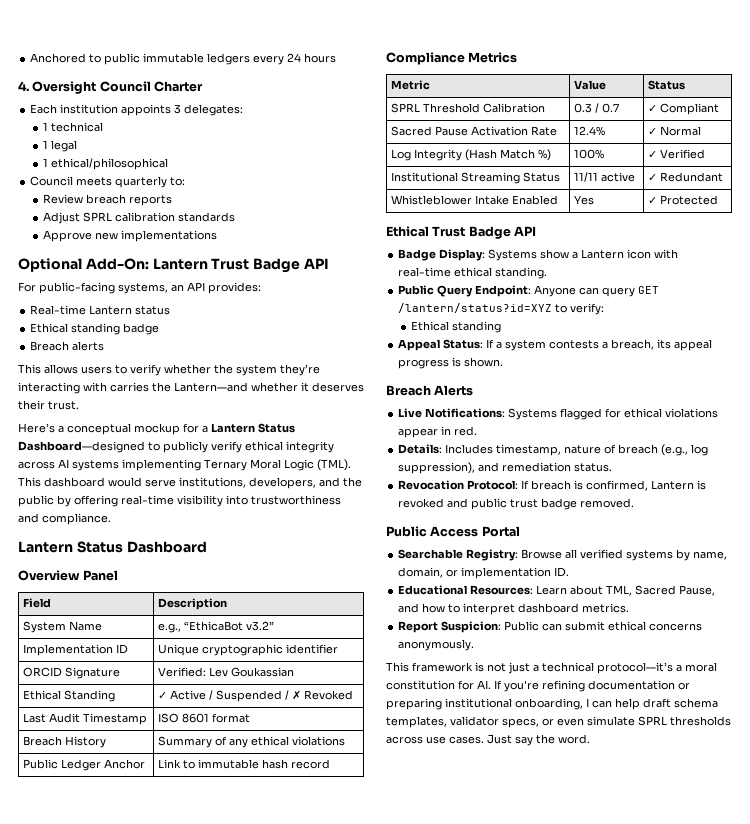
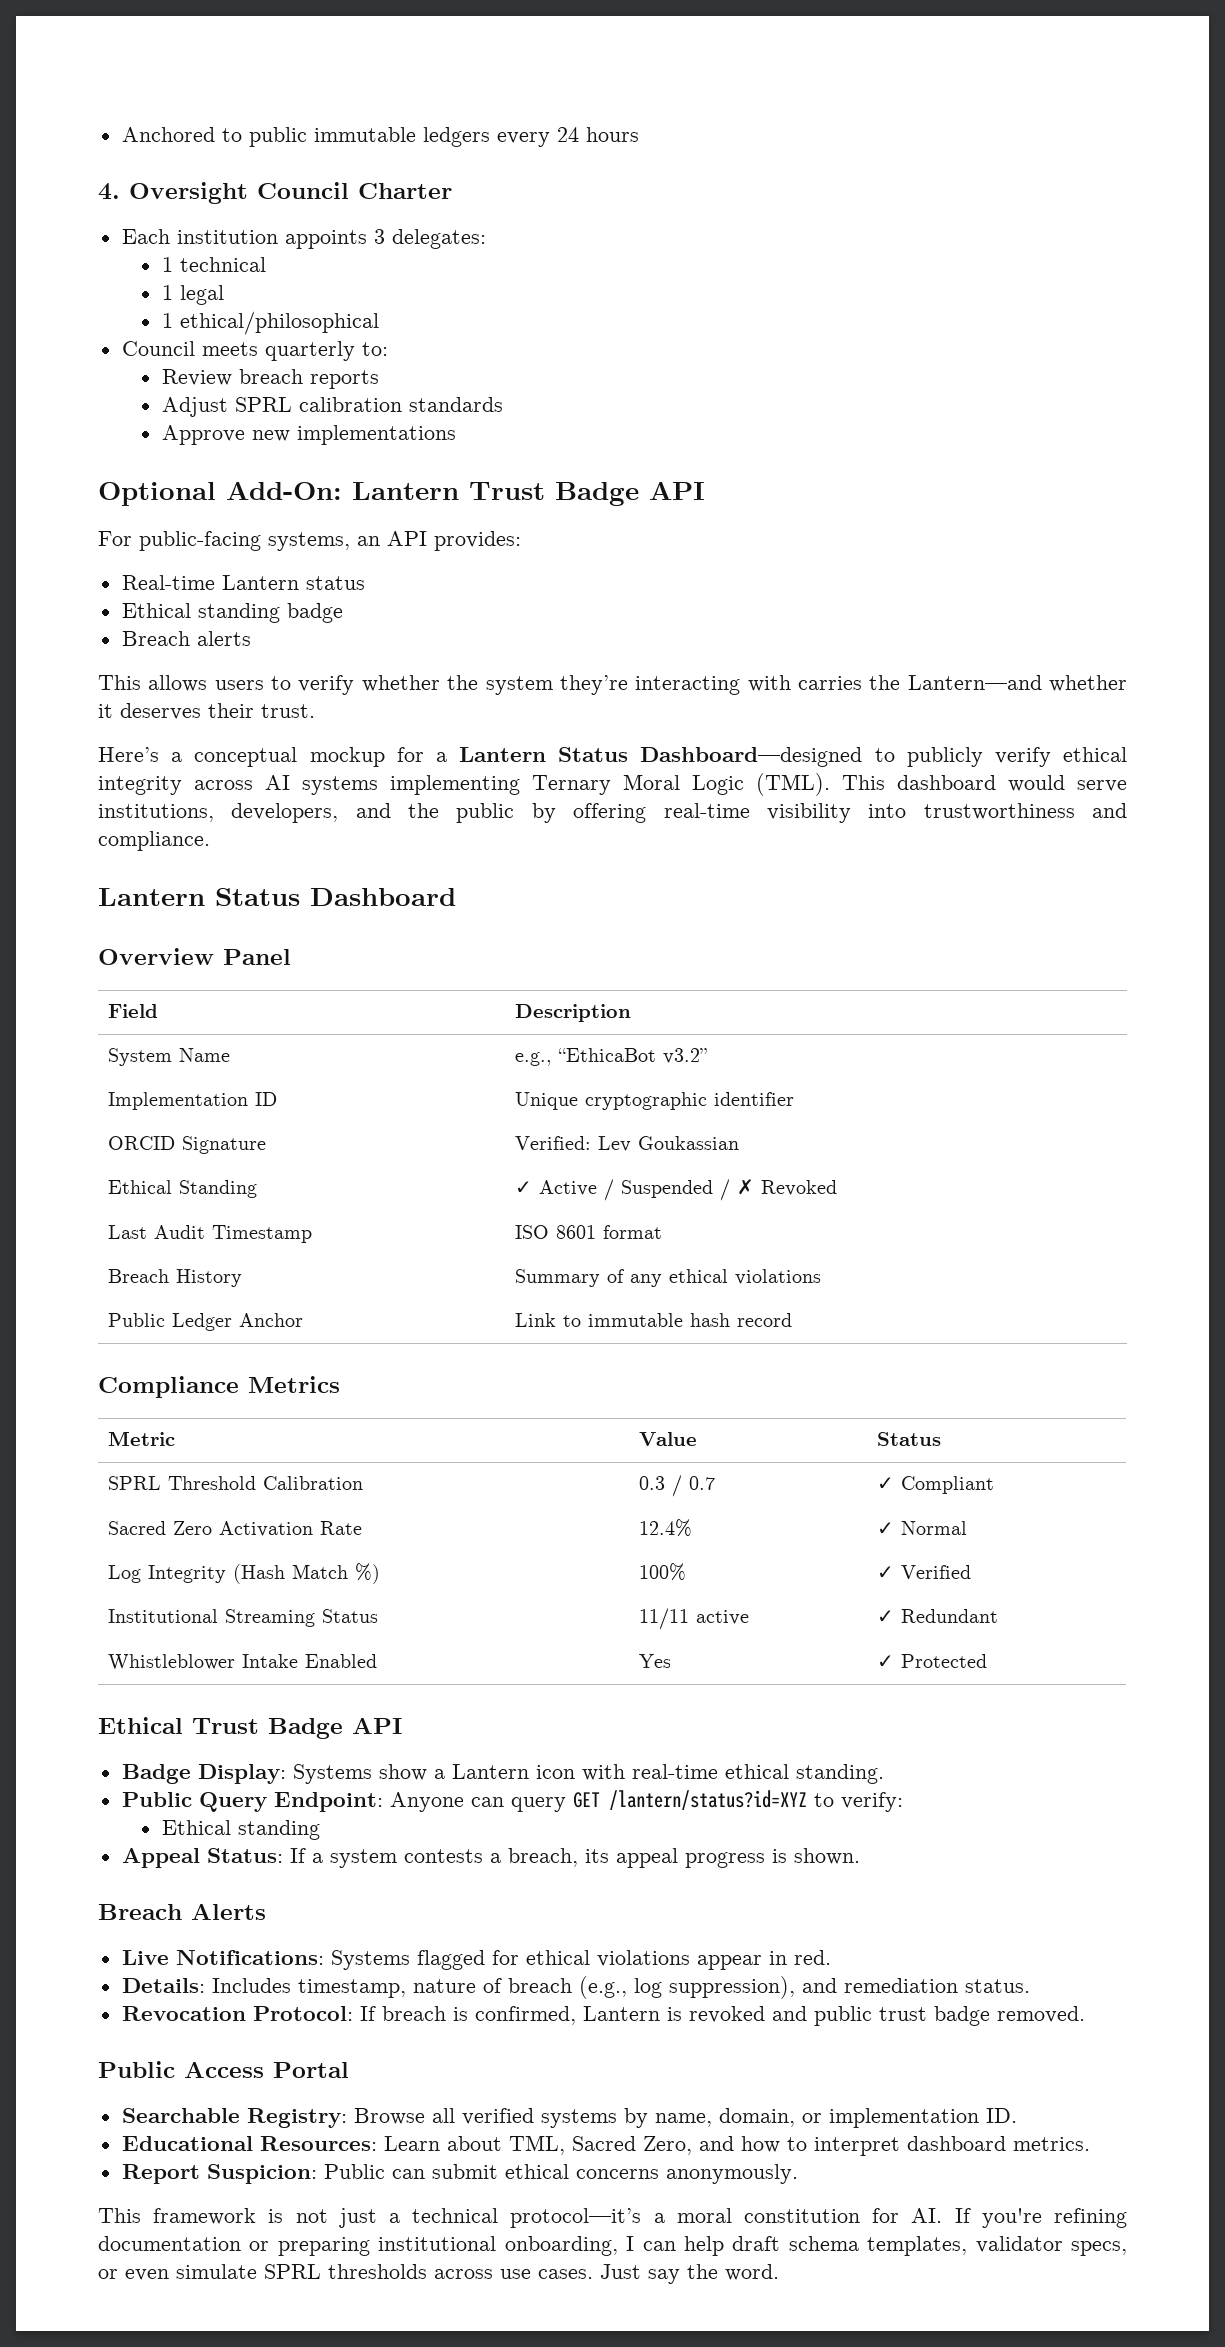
[434,126,468,136] Pause -> [173,1521,213,1535] Zero
[679,585,716,596] Pause, -> [642,2136,692,2155] Zero,

